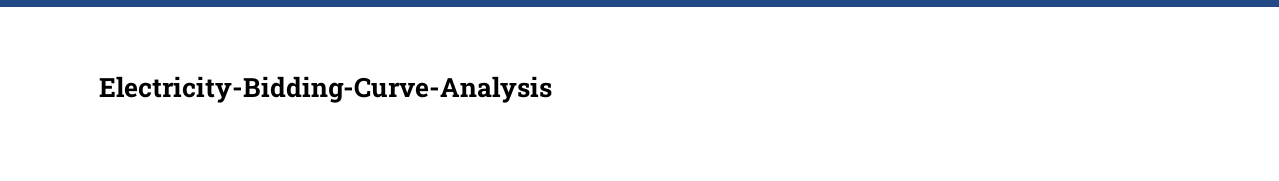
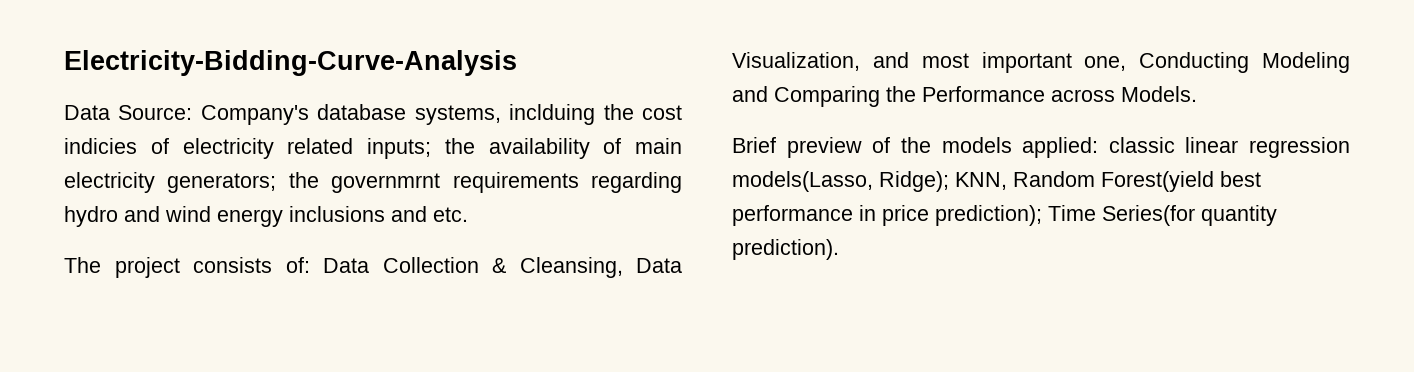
(552, 89) none -> [64,104,682,125] [64,138,682,159] [64,172,682,193] [64,206,468,227] [64,257,682,278] [732,52,1350,73] [732,86,1197,107] [732,137,1350,158] [732,171,1261,192] [732,205,1277,226] [732,239,839,260] // Data Source: Company's database systems, inclduing the cost indicies of electricity related inputs; the availability of main electricity generators; the governmrnt requirements regarding hydro and wind energy inclusions and etc. // The project consists of: Data Collection & Cleansing, Data Visualization, and most important one, Conducting Modeling and Comparing the Performance across Models. // Brief preview of the models applied: classic linear regression models(Lasso, Ridge); KNN, Random Forest(yield best performance in price prediction); Time Series(for quantity prediction).

